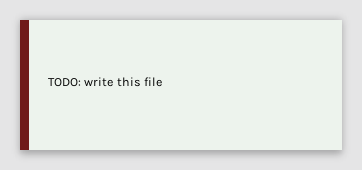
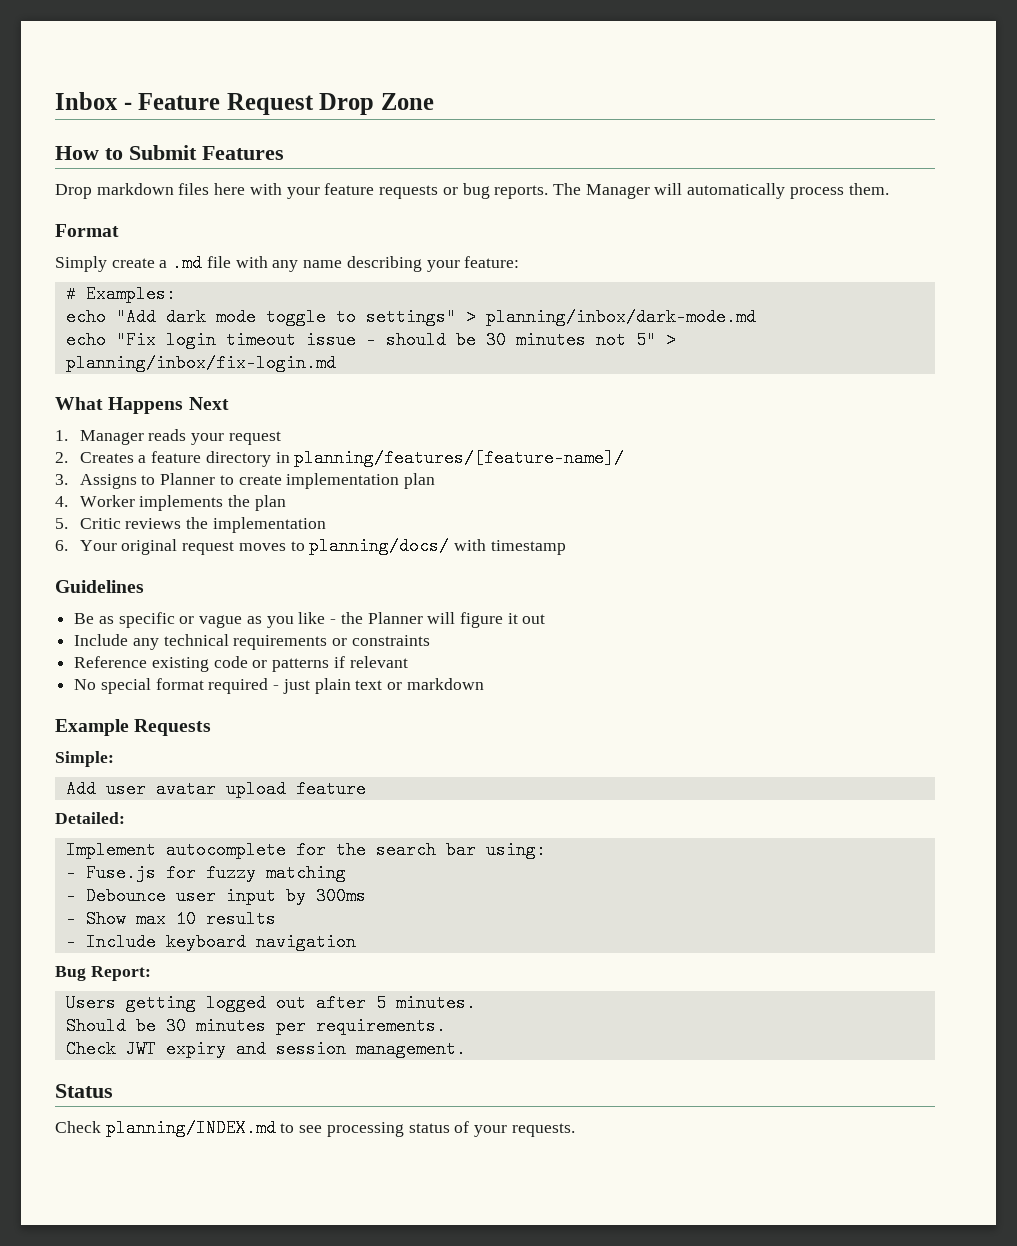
[48,77,163,87] TODO: write this file -> [55,92,435,115] [55,145,284,160] [55,183,889,199] [55,224,119,237] [55,254,520,272] [65,285,176,303] [65,308,756,326] [65,331,676,349] [65,354,336,372] [55,397,229,414] [55,429,281,445] [55,449,625,467] [55,473,435,489] [55,495,286,511] [55,517,326,533] [55,537,566,555] [55,580,144,593] [74,612,546,628] [74,634,430,650] [74,656,408,672] [74,678,484,694] [55,719,212,736] [55,751,114,767] [65,780,366,798] [55,812,125,824] [65,841,546,859] [65,864,346,882] [65,887,366,905] [65,910,276,928] [65,933,356,951] [55,966,151,981] [65,994,476,1012] [65,1017,446,1035] [65,1040,466,1058] [55,1084,113,1098] [55,1119,575,1137] Inbox - Feature Request Drop Zone // How to Submit Features // Drop markdown files here with your feature requests or bug reports. The Manager will automatically process them. // Format // Simply create a .md file with any name describing your feature: // # Examples: // echo "Add dark mode toggle to settings" > planning/inbox/dark-mode.md // echo "Fix login timeout issue - should be 30 minutes not 5" > planning/inbox/fix-login.md // What Happens Next // 1. Manager reads your request // 2. Creates a feature directory in planning/features/[feature-name]/ // 3. Assigns to Planner to create implementation plan // 4. Worker implements the plan // 5. Critic reviews the implementation // 6. Your original request moves to planning/docs/ with timestamp // Guidelines // Be as specific or vague as you like - the Planner will figure it out // Include any technical requirements or constraints // Reference existing code or patterns if relevant // No special format required - just plain text or markdown // Example Requests // Simple: // Add user avatar upload feature // Detailed: // Implement autocomplete for the search bar using: // - Fuse.js for fuzzy matching // - Debounce user input by 300ms // - Show max 10 results // - Include keyboard navigation // Bug Report: // Users getting logged out after 5 minutes. // Should be 30 minutes per requirements. // Check JWT expiry and session management. // Status // Check planning/INDEX.md to see processing status of your requests.

